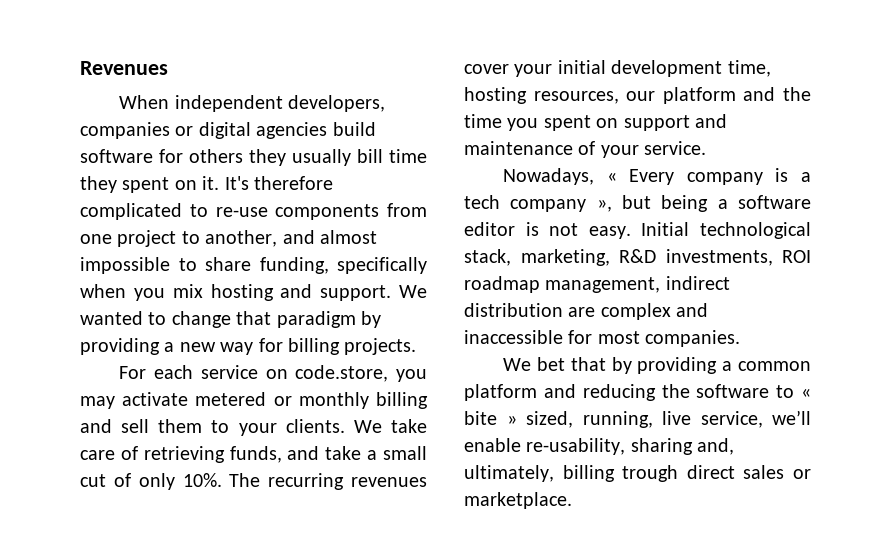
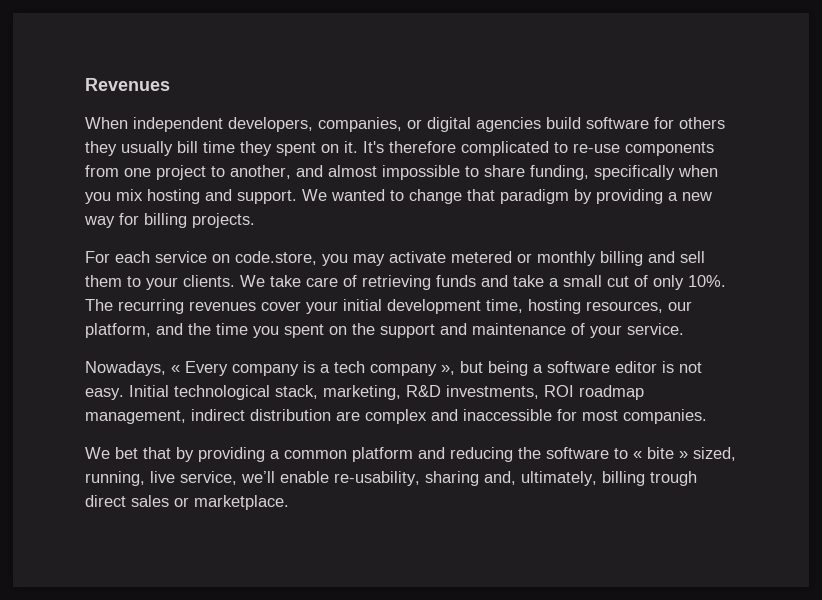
[80,122,170,139] companies -> [318,117,402,132] companies,
[229,446,282,463] funds, -> [436,275,476,287] funds
[662,87,736,104] platform -> [85,323,151,338] platform,
(619, 123) none -> [352,323,375,335] the

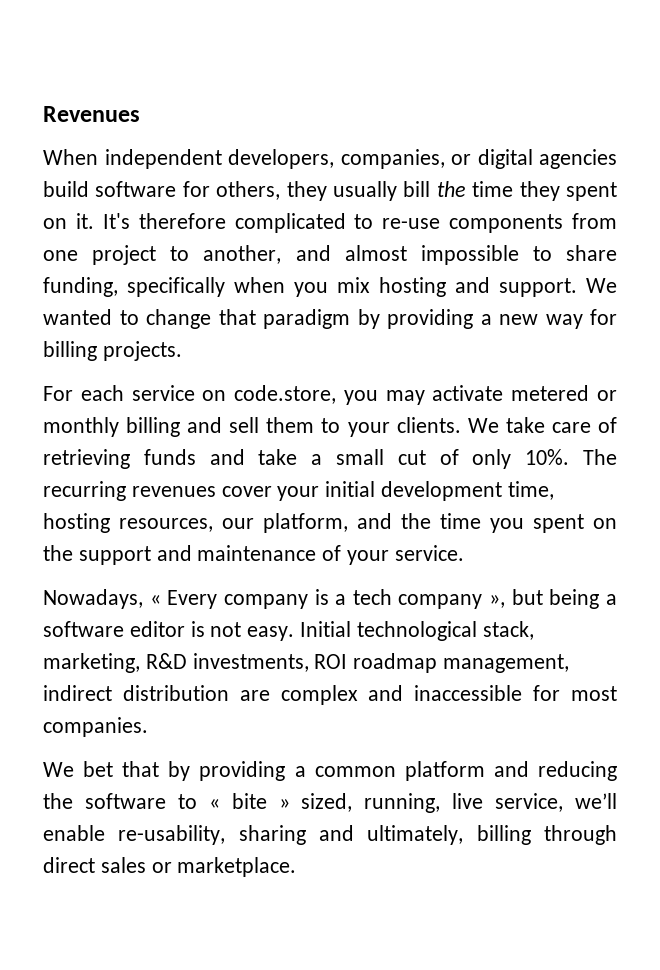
[679,117,725,129] others -> [216,181,281,200] others,
(198, 147) none -> [436,181,466,197] the
[484,471,516,485] and, -> [318,825,354,841] and
[650,471,697,486] trough -> [543,825,617,845] through

